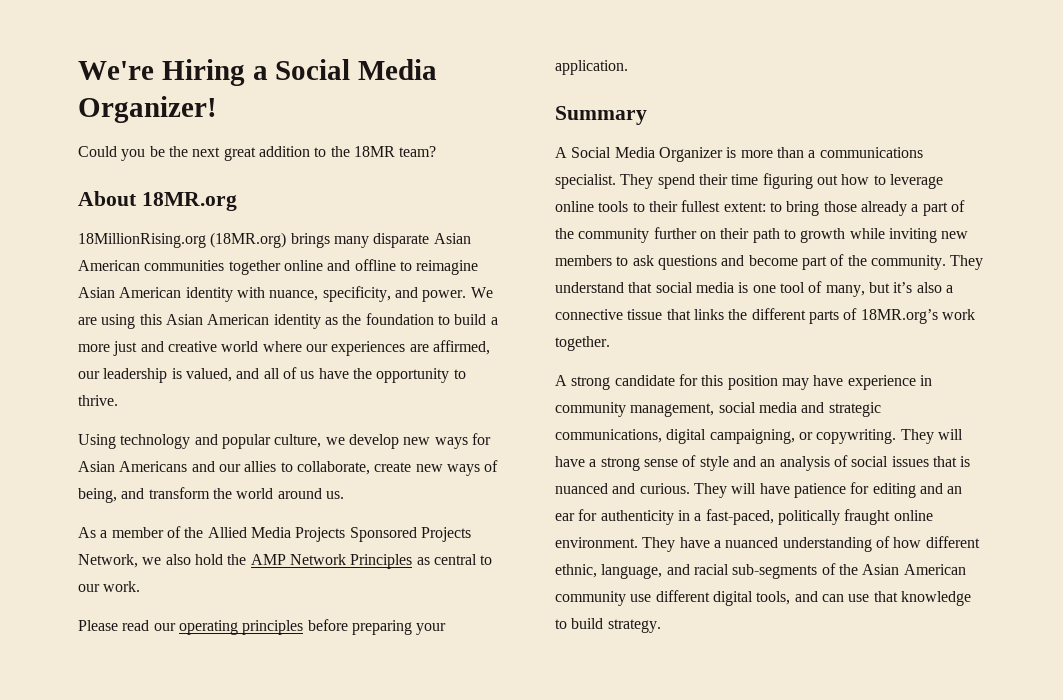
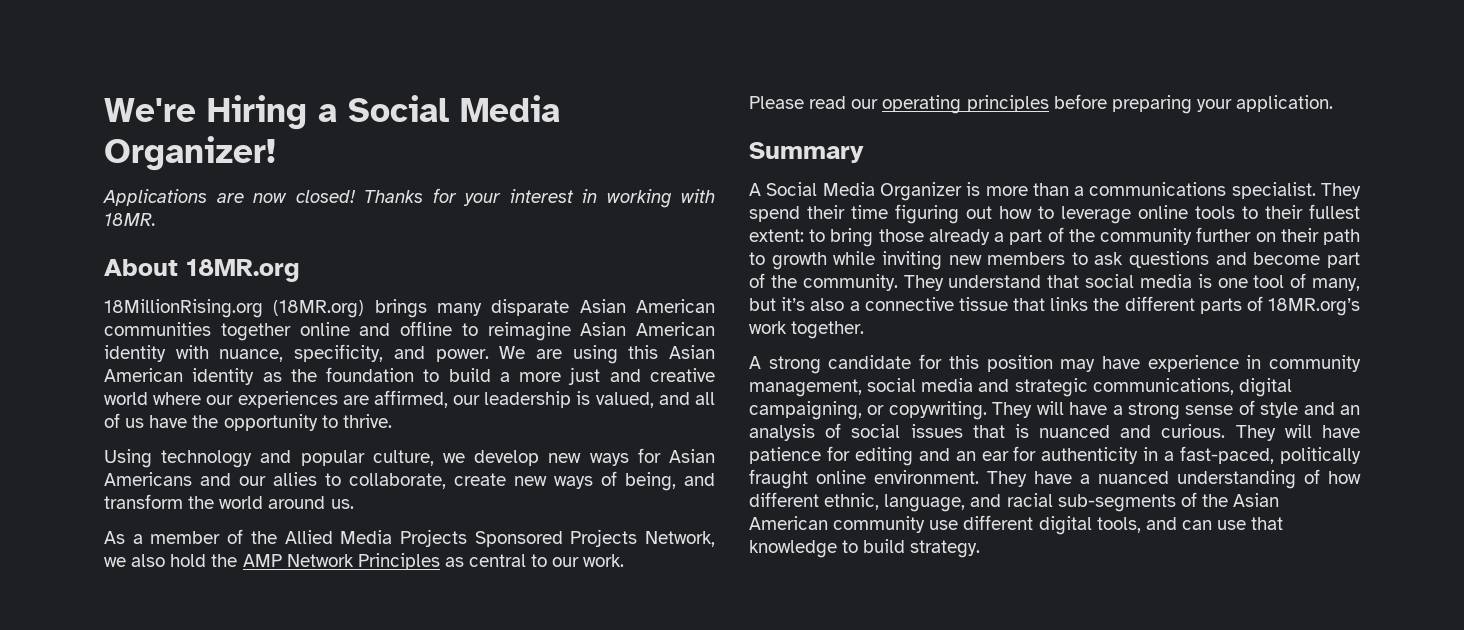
[78,146,437,161] Could you be the next great addition to the 18MR team? -> [103,188,715,208] [104,213,156,226] Applications are now closed! Thanks for your interest in working with 18MR.

